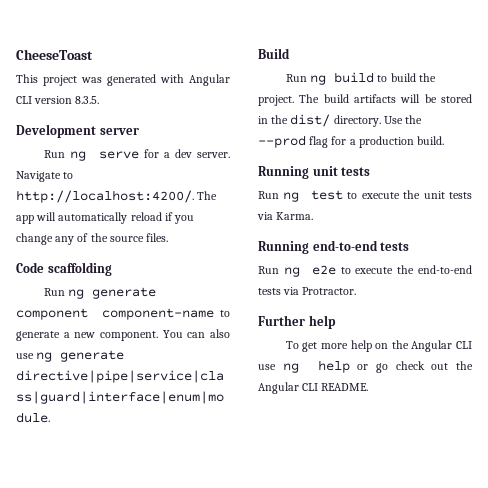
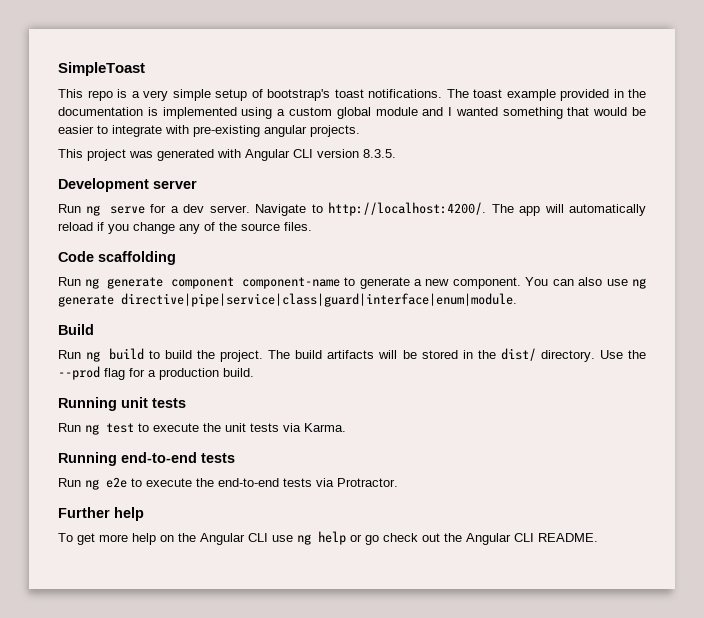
[16,49,93,60] CheeseToast -> [58,62,145,76] [58,89,646,101] [58,107,646,119] [58,125,360,137] SimpleToast // This repo is a very simple setup of bootstrap's toast notifications. The toast example provided in the documentation is implemented using a custom global module and I wanted something that would be easier to integrate with pre-existing angular projects.

